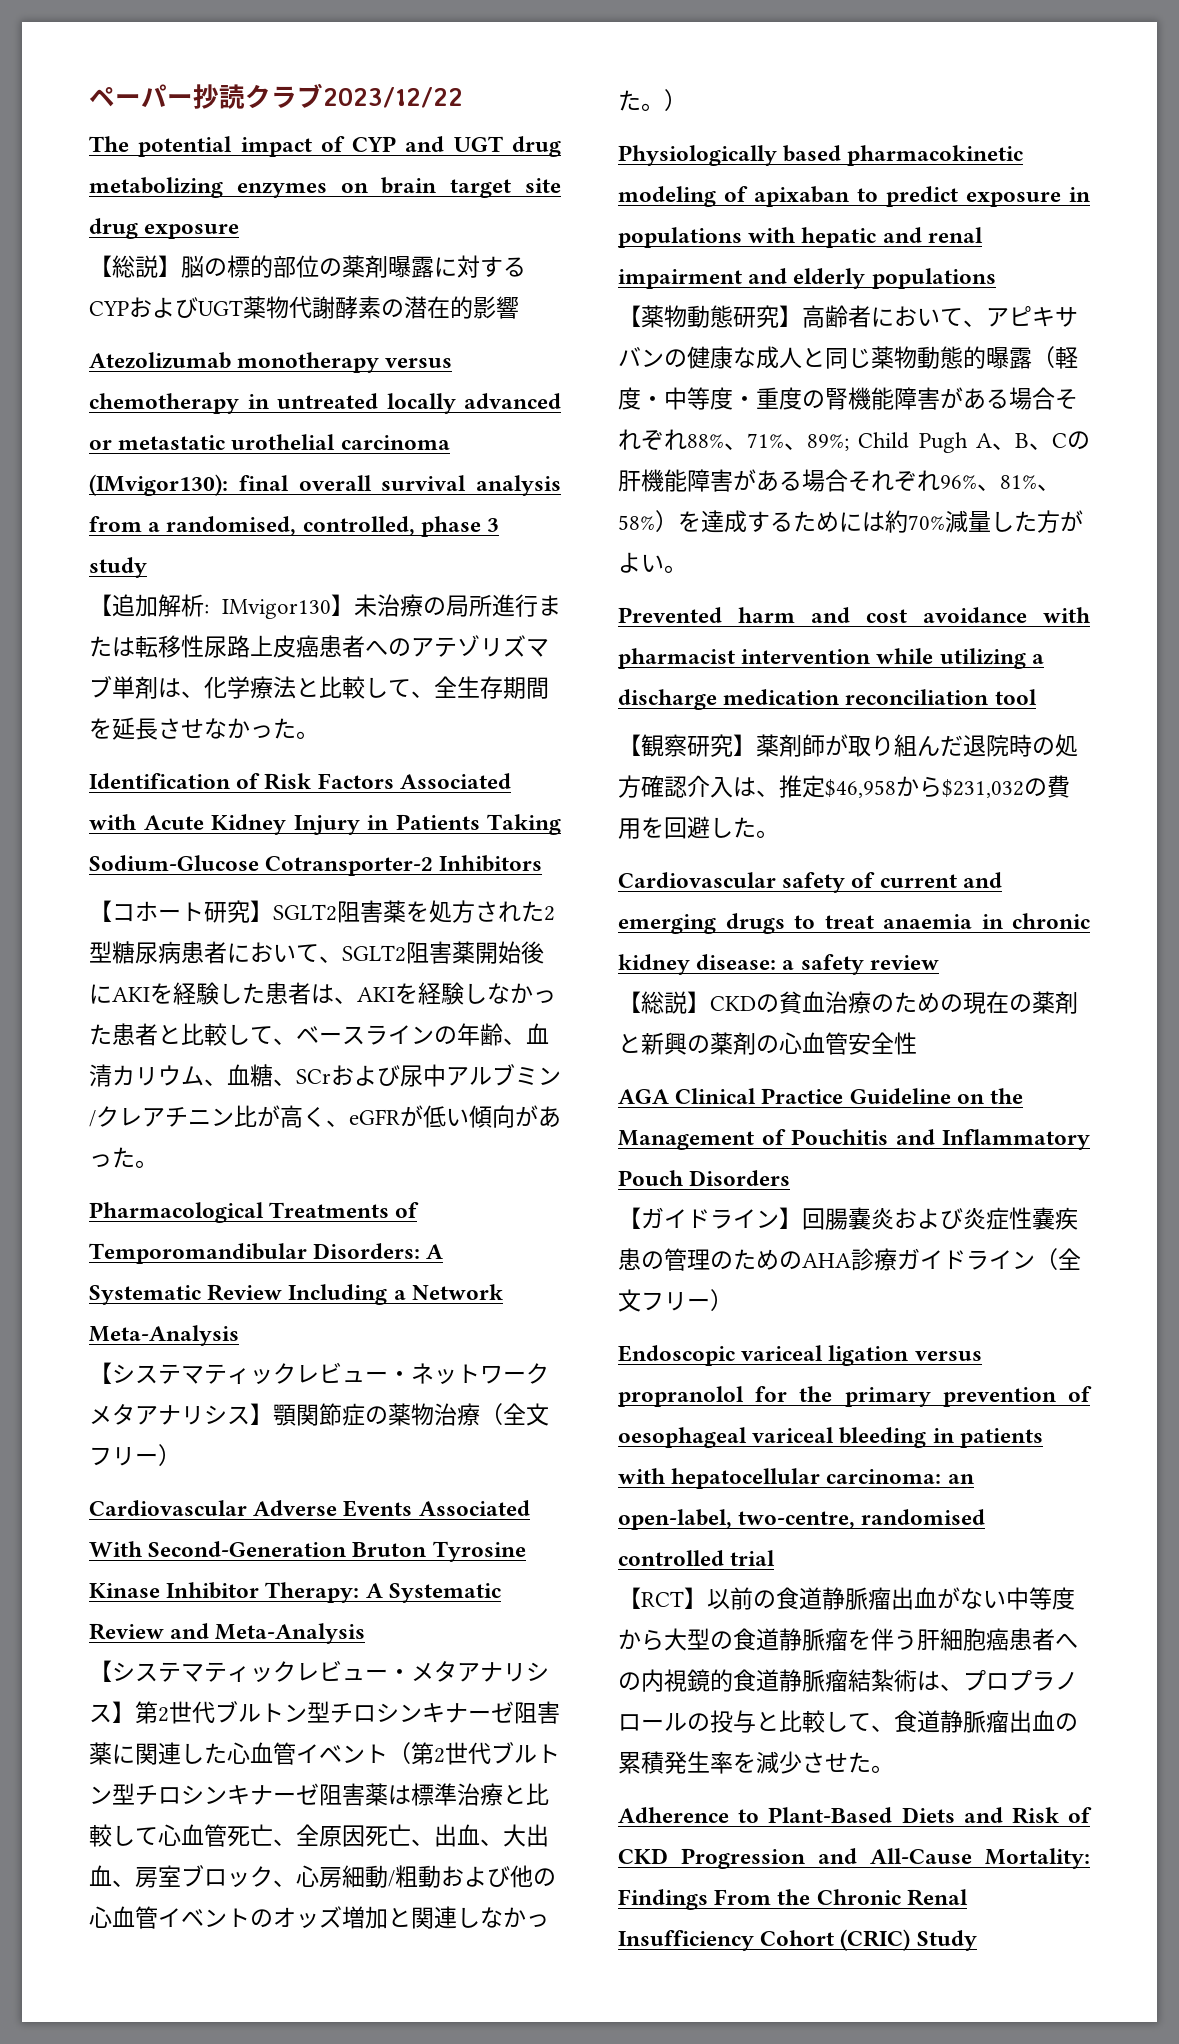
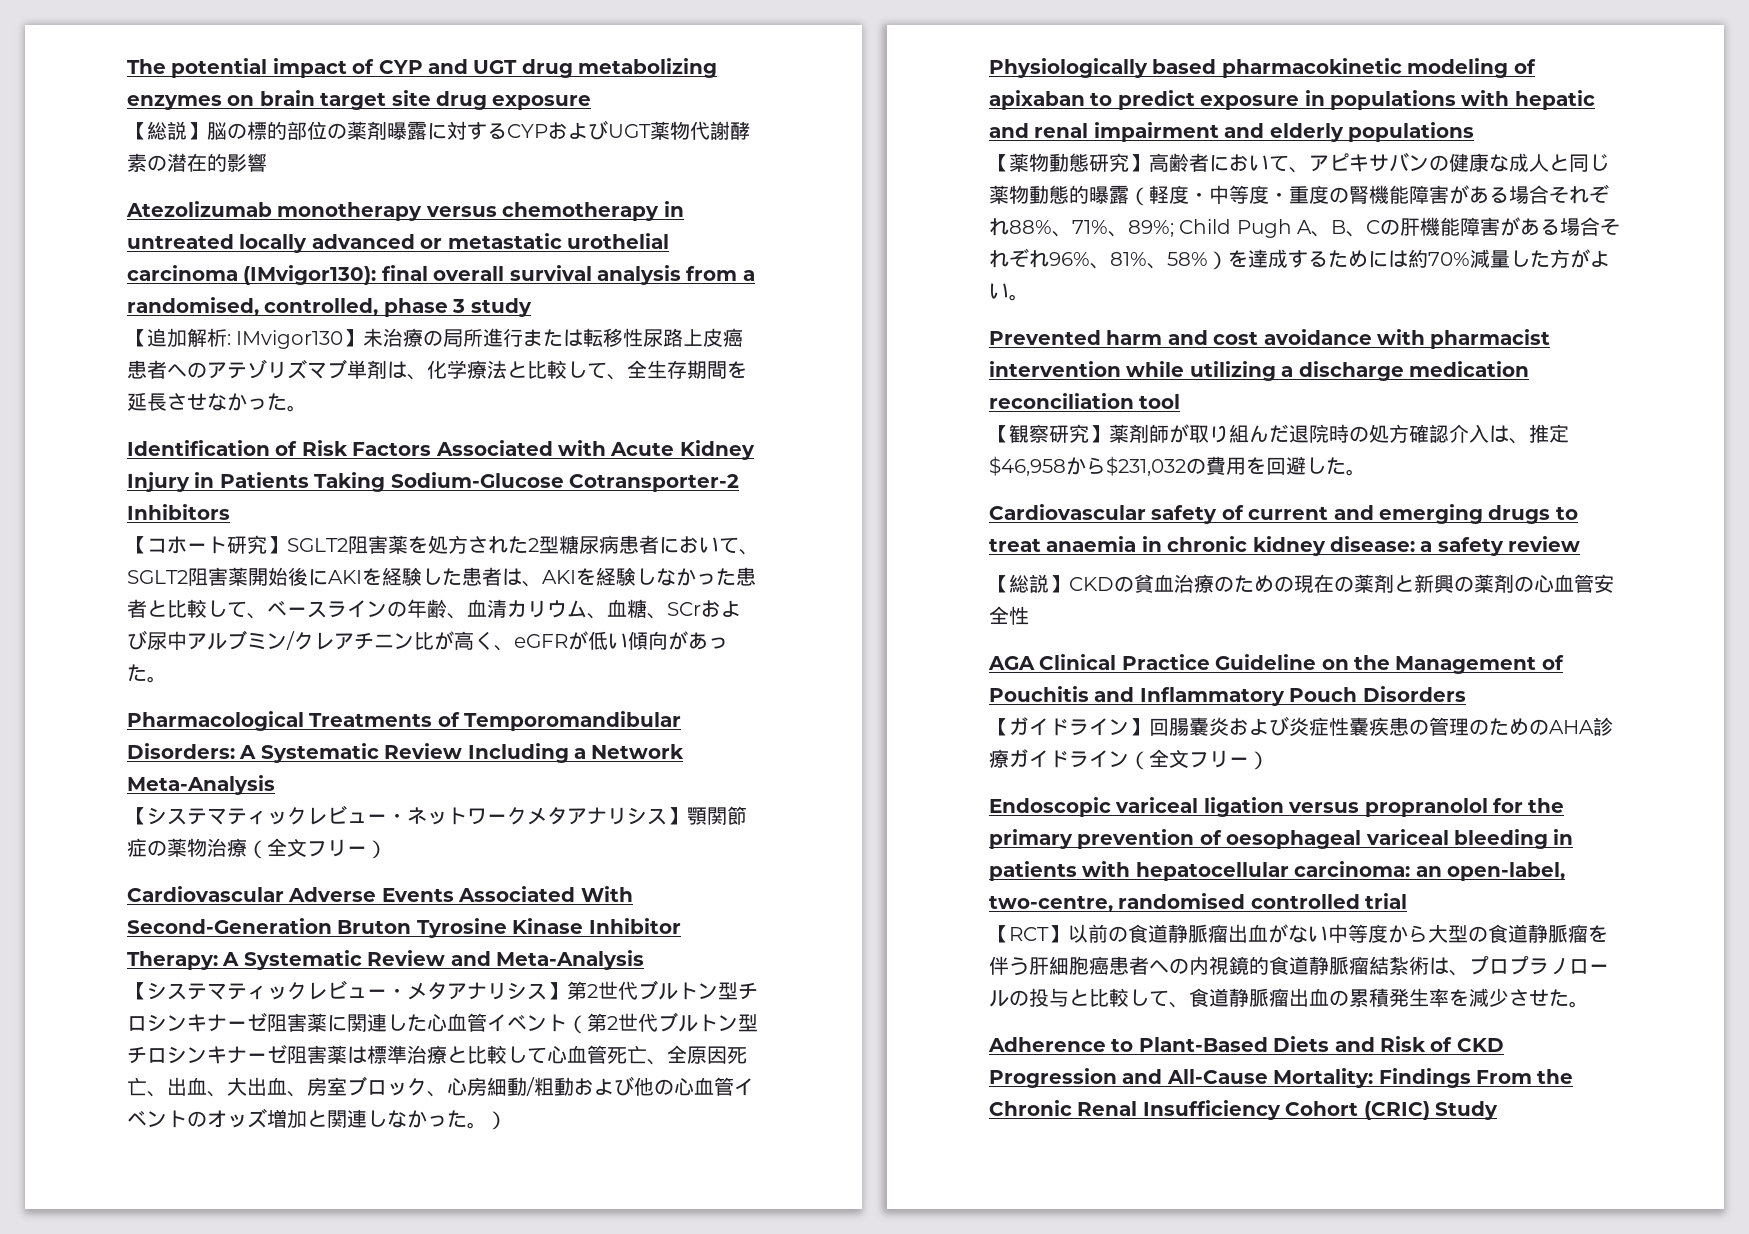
[89,83,463,109] ペーパー抄読クラブ2023/12/22 // -> (127, 66) none

